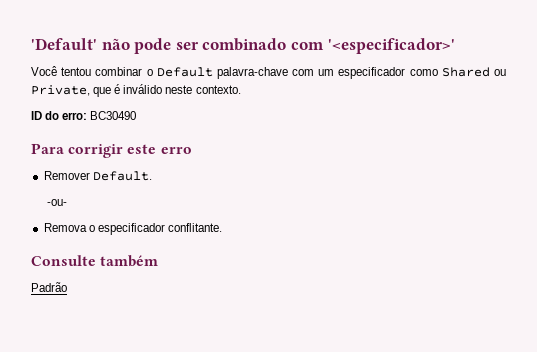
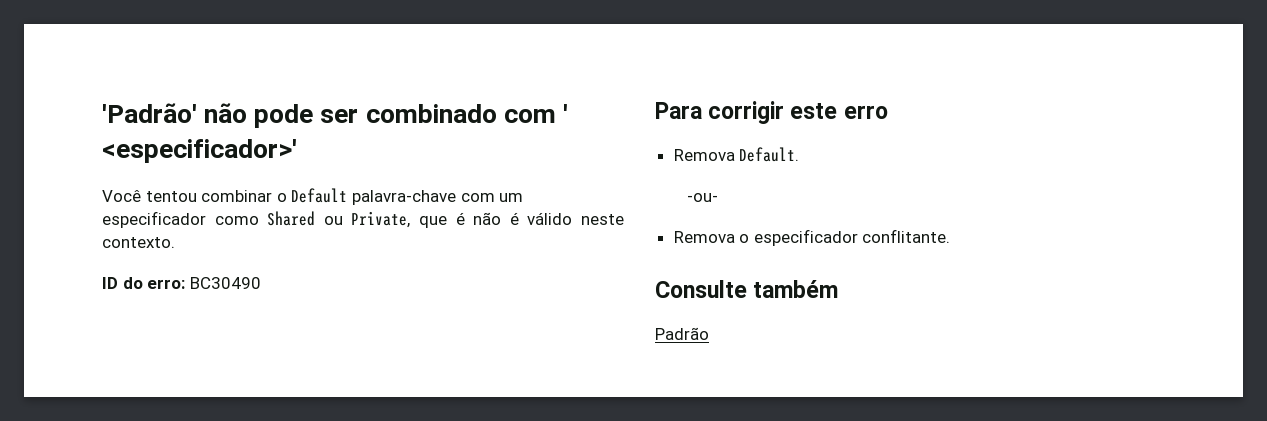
[31,38,97,50] 'Default' -> [102,103,197,123] 'Padrão'
[327,38,455,54] '<especificador>' -> [562,104,568,123] [102,139,297,163] ' <especificador>'
[123,84,163,94] inválido -> [473,212,573,225] não é válido
[43,171,90,180] Remover -> [673,149,735,161] Remova

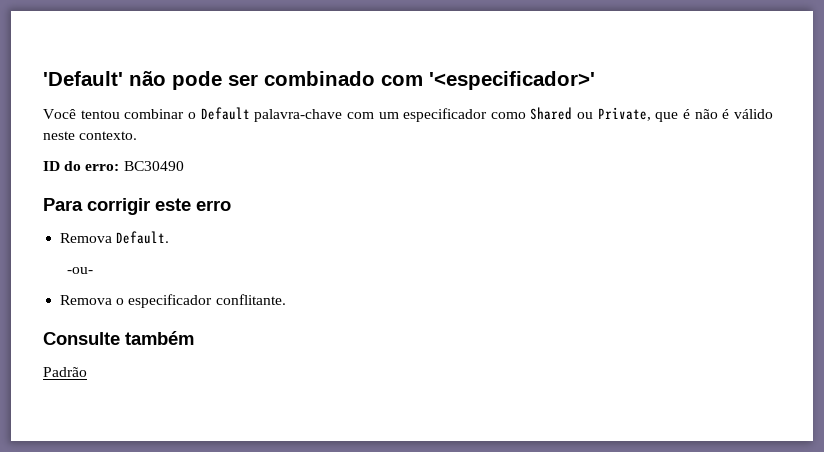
[102,103,197,123] 'Padrão' -> [43,71,123,86] 'Default'
[562,104,568,123] [102,139,297,163] ' <especificador>' -> [429,71,595,90] '<especificador>'

